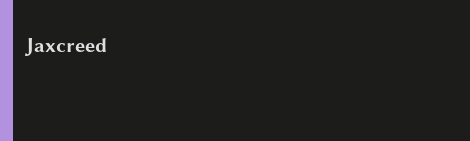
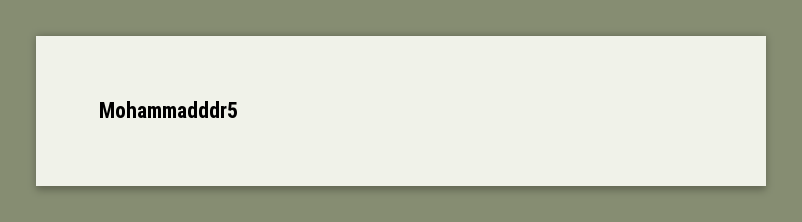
[24,38,107,56] Jaxcreed -> [99,101,238,118] Mohammadddr5

